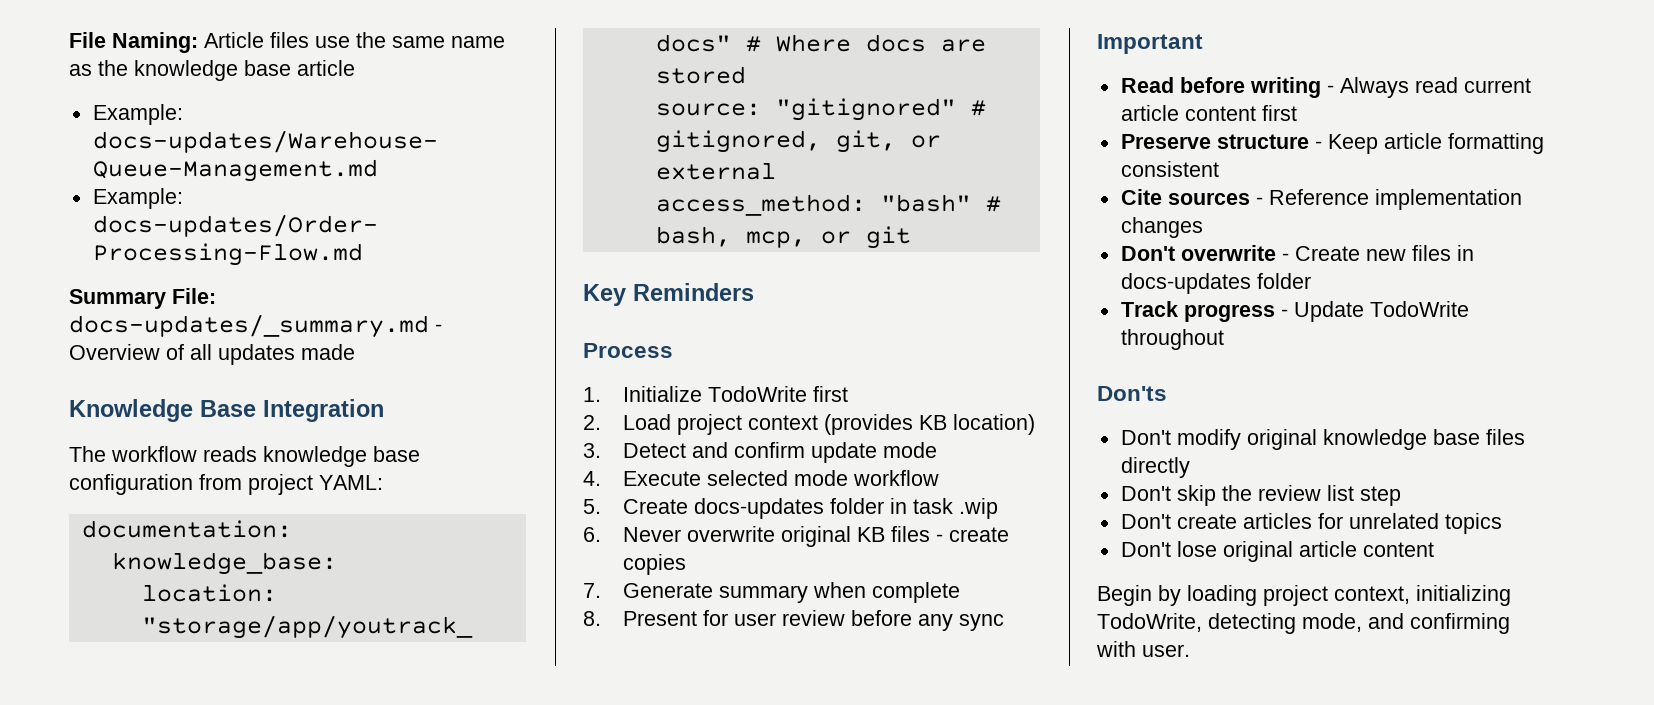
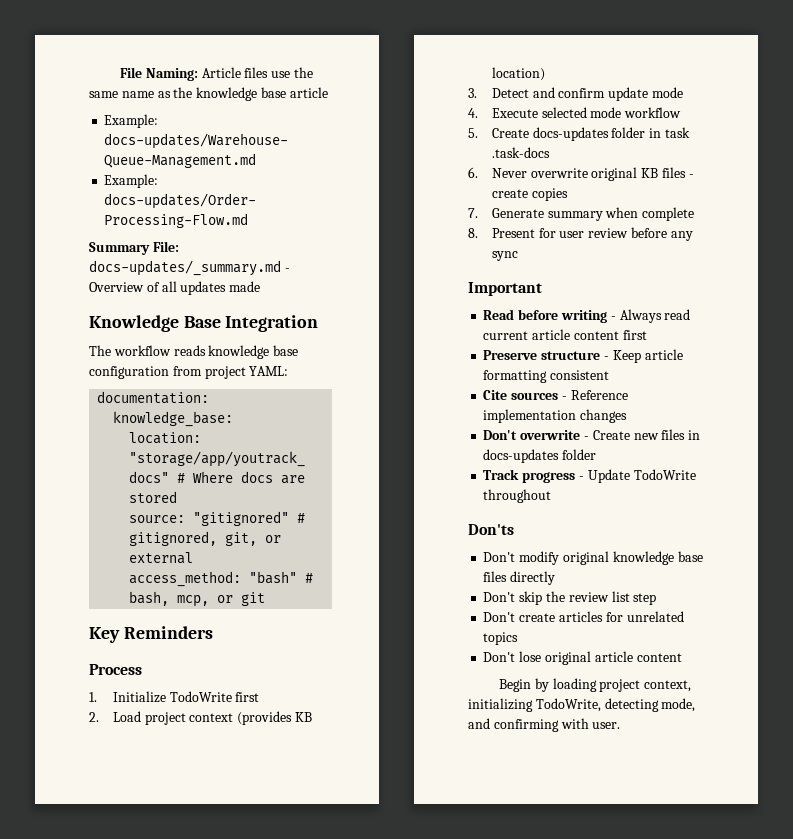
[959,498,999,519] .wip -> [491,147,550,158] .task-docs

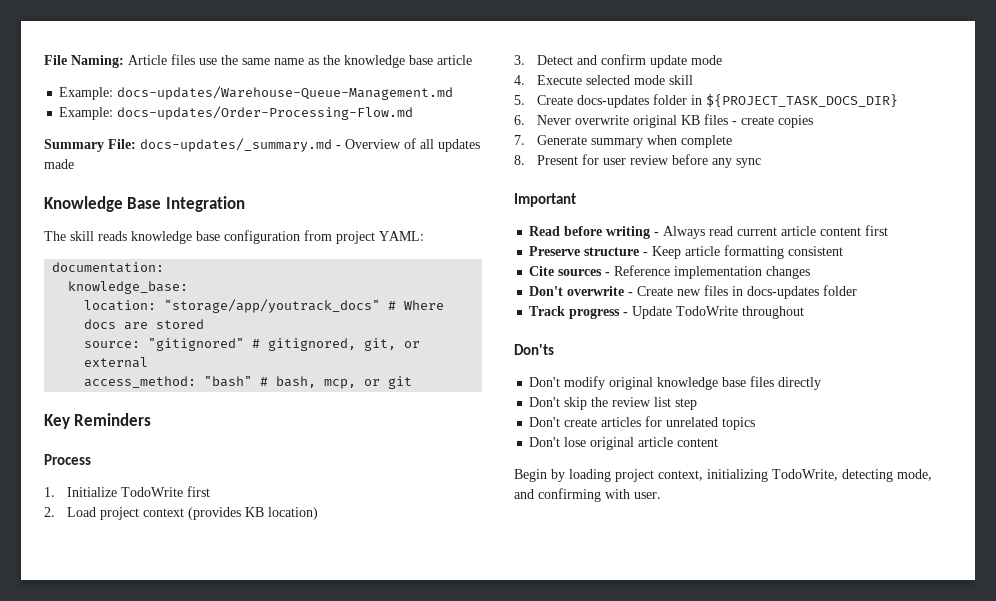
[113,345,171,356] workflow -> [70,231,94,241] skill
[624,107,682,118] workflow -> [668,75,693,85] skill
[664,127,690,138] [491,147,550,158] task .task-docs -> [705,94,898,107] ${PROJECT_TASK_DOCS_DIR}

